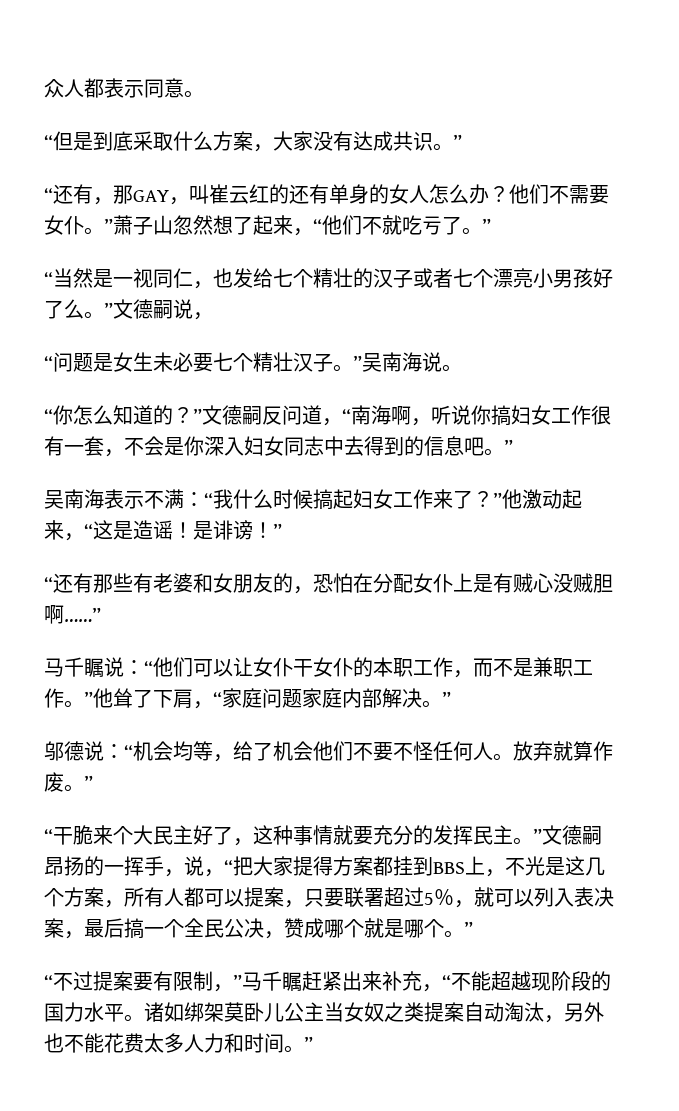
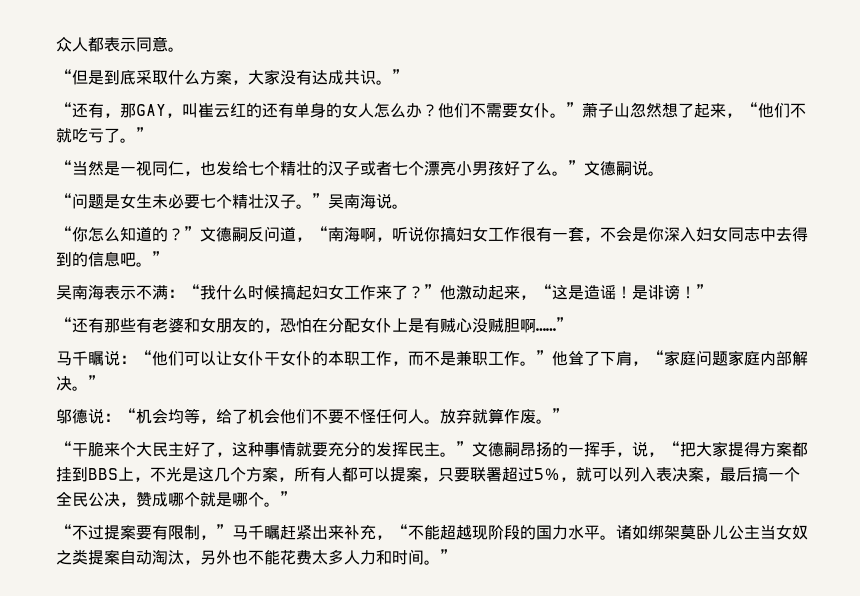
[193,312,213,320] ， -> [648,171,664,176] 。

